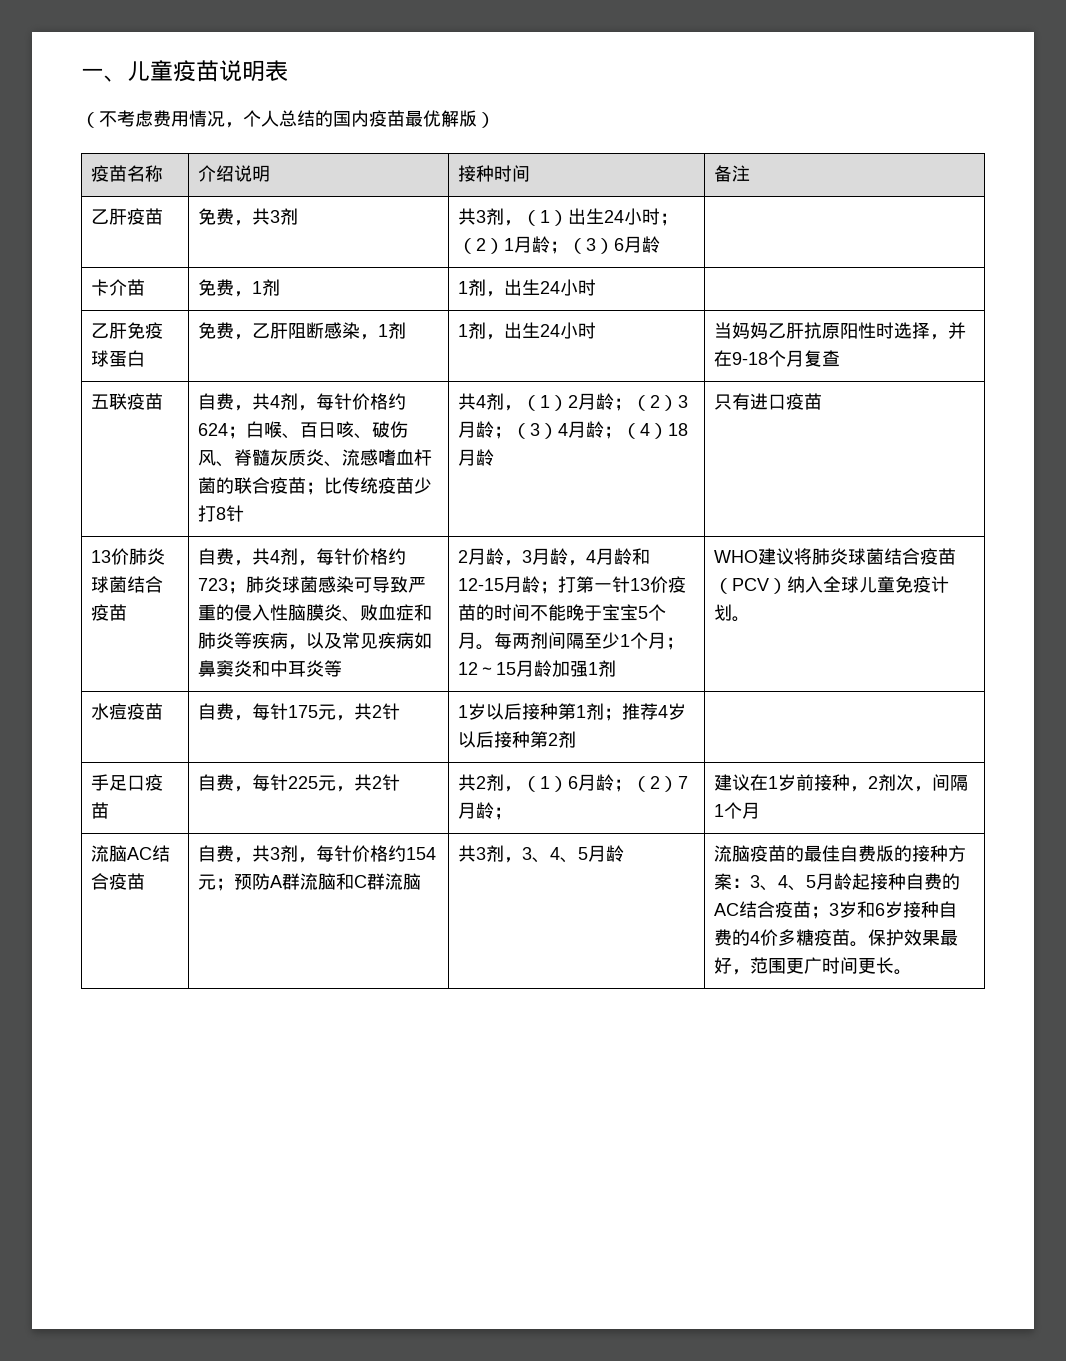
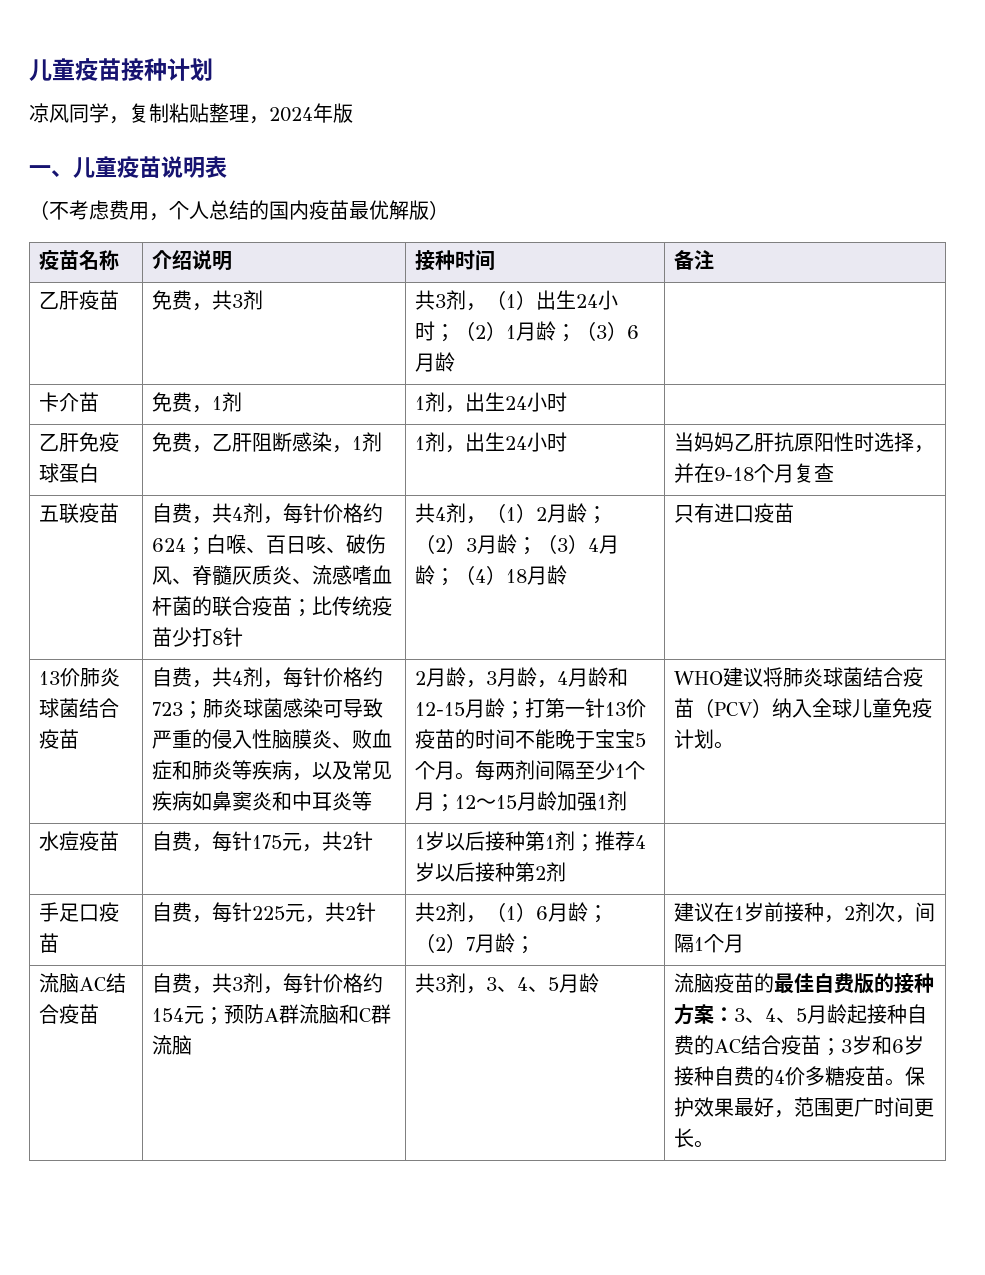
(81, 73) none -> [29,58,213,81] [29,103,353,124] 儿童疫苗接种计划 // 凉风同学，复制粘贴整理，2024年版 //
[189,110,225,127] 情况 -> (149, 211) none

